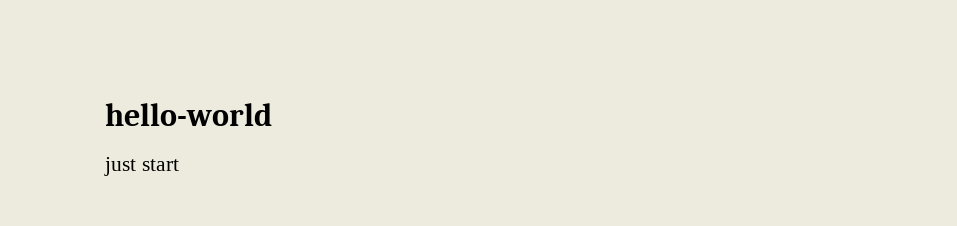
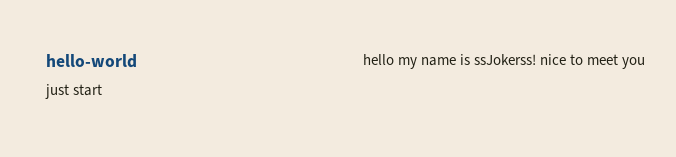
(179, 165) none -> [363,54,646,69] // hello my name is ssJokerss! nice to meet you

